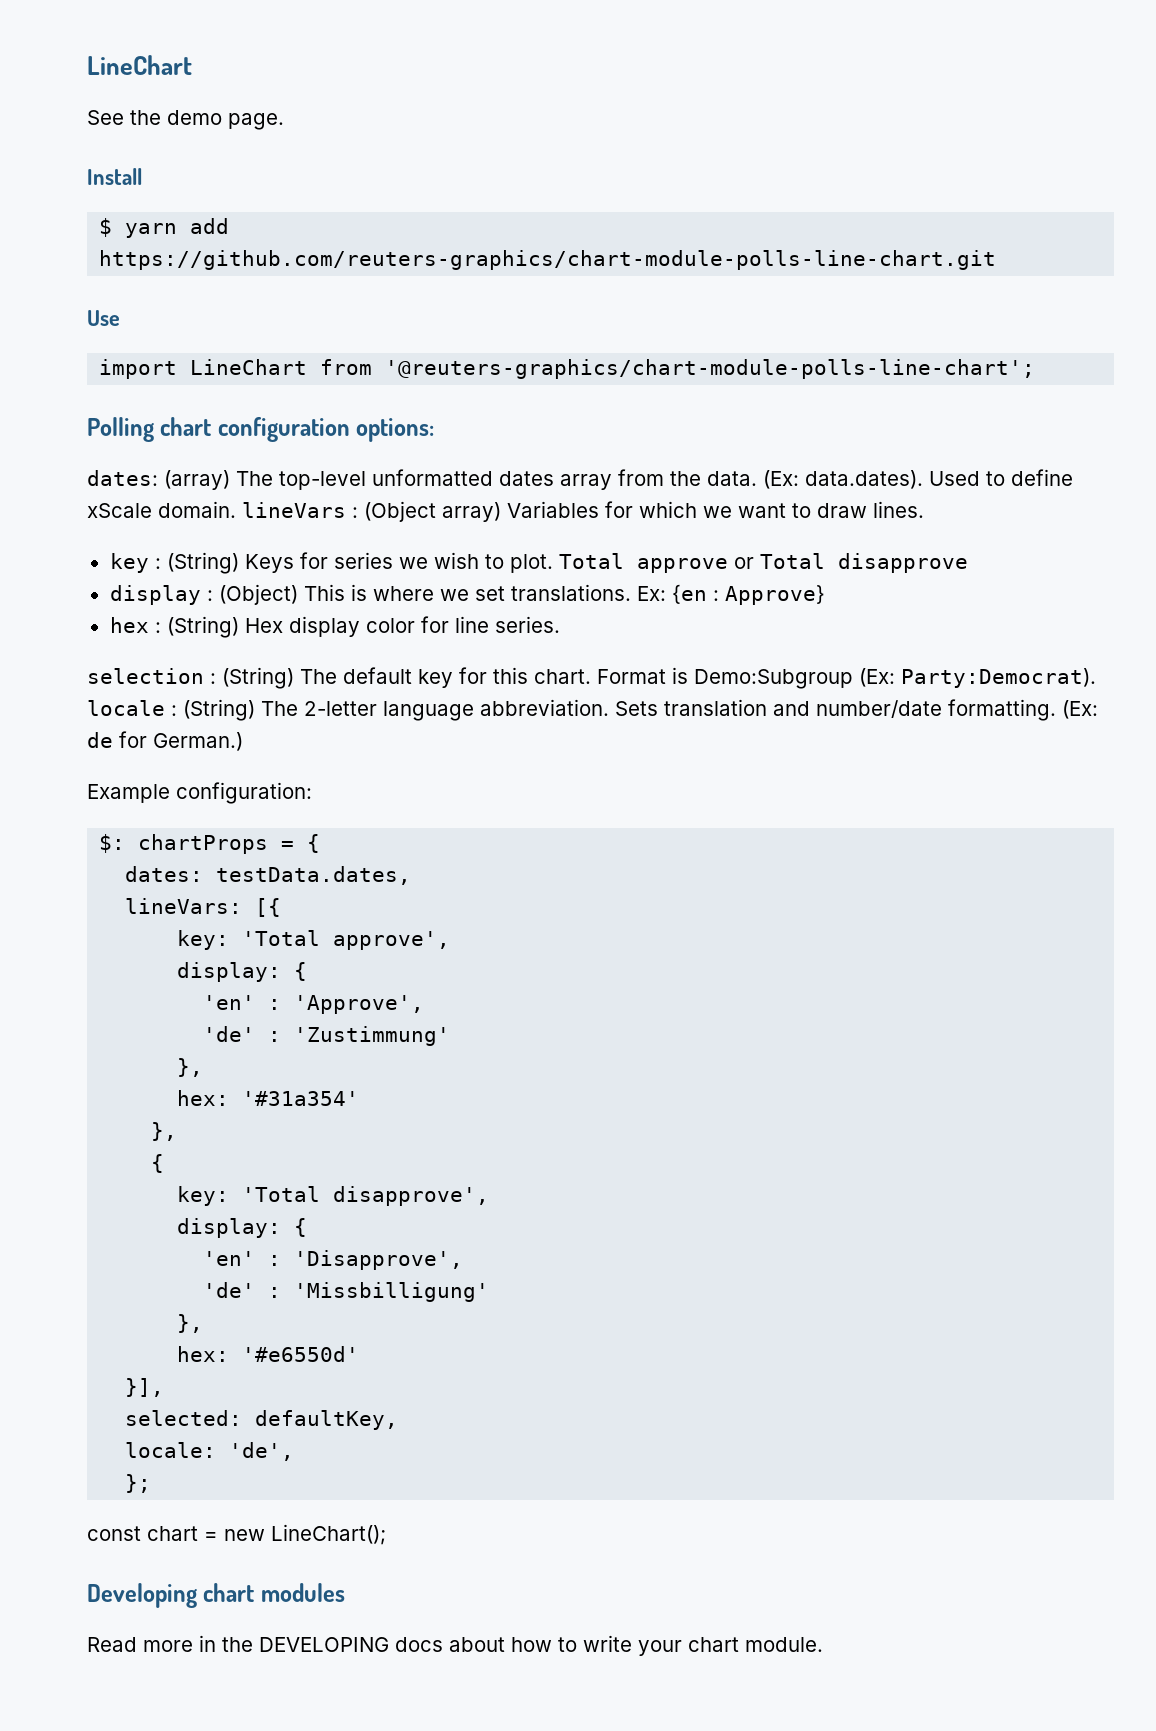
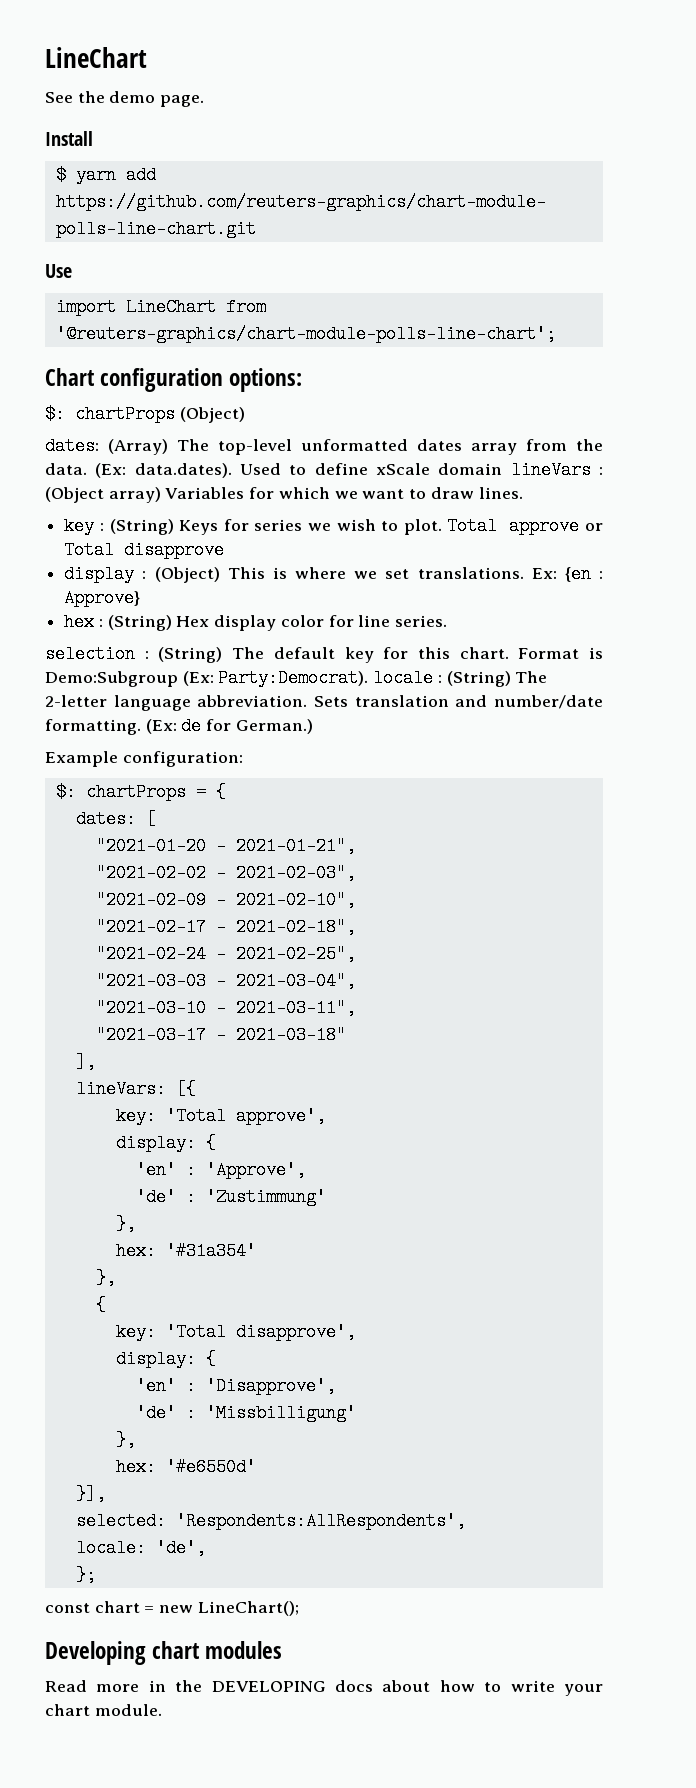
[87,417,212,442] Polling chart -> [45,368,94,386] Chart
[87,470,230,490] // dates: (array) -> [45,405,245,423] [45,437,168,455] // $: chartProps (Object) // dates: (Array)
[158,501,236,518] domain. -> [438,463,503,475] domain
[216,866,412,885] testData.dates, -> [145,810,156,828] [95,837,356,855] [95,864,356,882] [95,891,356,909] [95,918,356,936] [95,945,356,963] [95,972,356,990] [95,999,356,1017] [95,1026,346,1044] [75,1053,96,1071] [ // "2021-01-20 - 2021-01-21", // "2021-02-02 - 2021-02-03", // "2021-02-09 - 2021-02-10", // "2021-02-17 - 2021-02-18", // "2021-02-24 - 2021-02-25", // "2021-03-03 - 2021-03-04", // "2021-03-10 - 2021-03-11", // "2021-03-17 - 2021-03-18" // ],
[255,1410,399,1430] defaultKey, -> [175,1512,466,1530] 'Respondents:AllRespondents',

